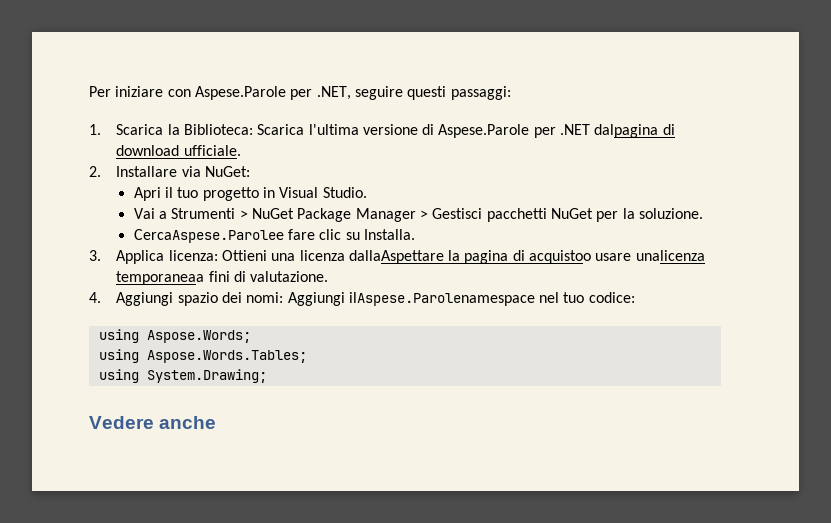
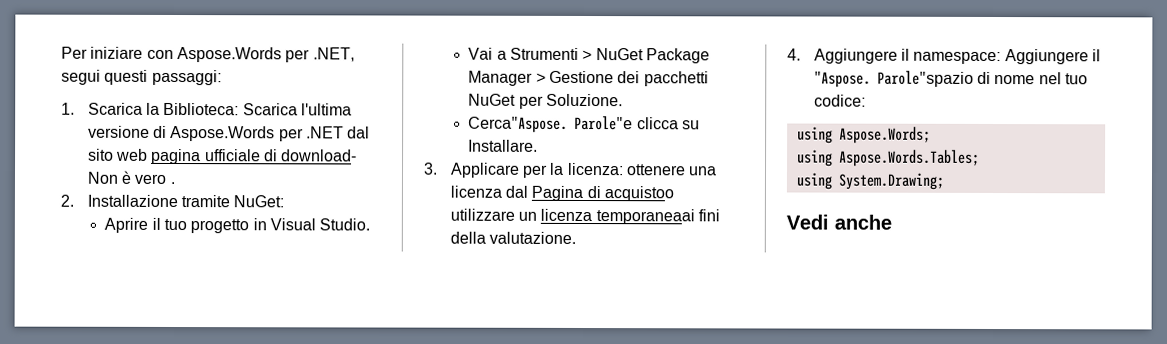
[194,86,286,100] Aspese.Parole -> [176,47,282,63] Aspose.Words
[354,86,403,100] seguire -> [61,69,101,85] segui
[438,124,530,138] Aspese.Parole -> [170,125,276,142] Aspose.Words
[594,124,675,138] [116,145,241,156] dalpagina di download ufficiale. -> [347,126,371,139] [87,148,358,165] [86,170,175,185] dal sito web pagina ufficiale di download- Non è vero .
[116,166,201,177] Installare via -> [86,194,231,208] Installazione tramite
[133,187,161,201] Apri -> [104,217,149,233] Aprire
[432,208,483,219] Gestisci -> [549,70,641,84] Gestione dei
[622,208,703,219] [133,229,416,243] [89,250,705,264] [116,271,329,285] [89,292,535,306] la soluzione. // CercaAspese.Parolee fare clic su Installa. // 3. Applica licenza: Ottieni una licenza dallaAspettare la pagina di acquistoo usare unalicenza temporaneaa fini di valutazione. // 4. Aggiungi spazio dei nomi: Aggiungi ilAspese.Parolenamespace -> [546,93,624,107] [468,115,701,133] [468,139,539,152] [423,162,718,178] [449,185,675,202] [449,208,721,225] [449,231,577,244] [787,48,1102,65] [813,70,1036,88] Soluzione. // Cerca"Aspose. Parole"e clicca su Installare. // 3. Applicare per la licenza: ottenere una licenza dal Pagina di acquistoo utilizzare un licenza temporaneaai fini della valutazione. // 4. Aggiungere il namespace: Aggiungere il "Aspose. Parole"spazio di nome
[89,416,154,429] Vedere -> [786,214,829,230] Vedi

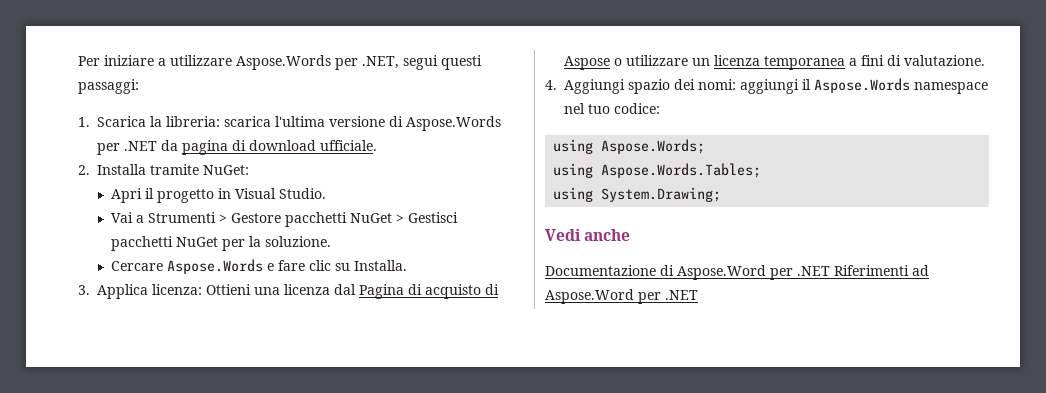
[146,49,174,59] con -> [158,55,232,66] a utilizzare
[163,102,298,116] Biblioteca: Scarica -> [166,116,271,127] libreria: scarica
[347,126,371,139] [87,148,358,165] [86,170,175,185] dal sito web pagina ufficiale di download- Non è vero . -> [161,140,377,155] da pagina di download ufficiale.
[86,194,178,208] Installazione -> [97,164,146,175] Installa
[104,217,188,233] Aprire il tuo -> [111,188,155,203] Apri il
[595,48,711,64] [468,70,709,87] [468,93,624,109] [468,115,701,133] [468,139,539,152] [423,162,687,178] NuGet Package Manager > Gestione dei pacchetti NuGet per Soluzione. // Cerca"Aspose. Parole"e clicca su Installare. // 3. Applicare per la licenza: ottenere -> [231,212,459,227] [111,236,332,251] [111,259,408,274] [78,284,251,299] Gestore pacchetti NuGet > Gestisci pacchetti NuGet per la soluzione. // Cercare Aspose.Words e fare clic su Installa. // 3. Applica licenza: Ottieni
[604,186,675,202] [449,208,721,225] [449,231,577,244] [787,48,1102,65] [813,70,1036,88] acquistoo utilizzare un licenza temporaneaai fini della valutazione. // 4. Aggiungere il namespace: Aggiungere il "Aspose. Parole"spazio di nome -> [425,284,499,299] [564,55,985,70] [545,78,988,94] acquisto di Aspose o utilizzare un licenza temporanea a fini di valutazione. // 4. Aggiungi spazio dei nomi: aggiungi il Aspose.Words namespace
(892, 222) none -> [545,265,929,280] [545,289,698,304] // Documentazione di Aspose.Word per .NET Riferimenti ad Aspose.Word per .NET

